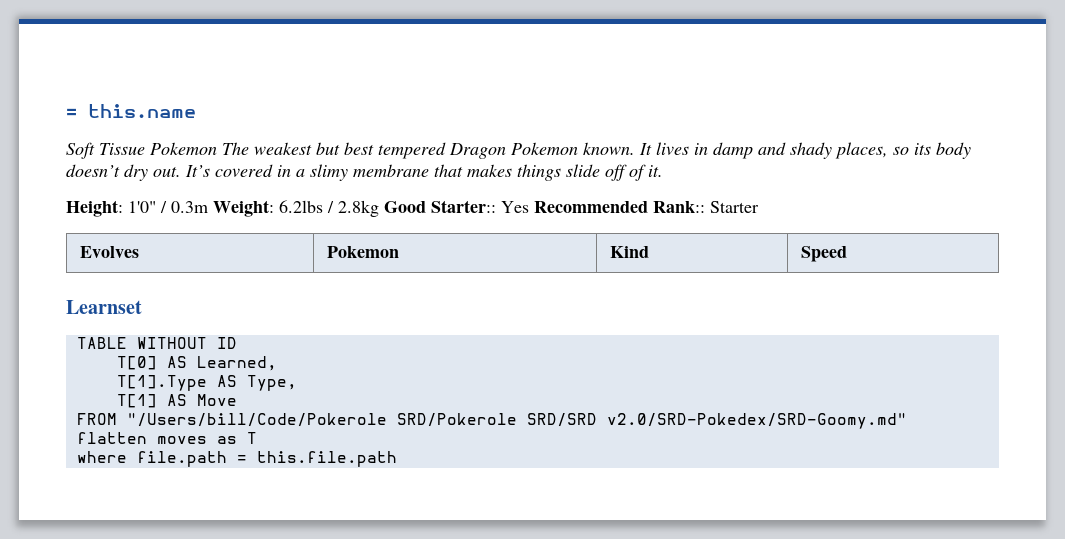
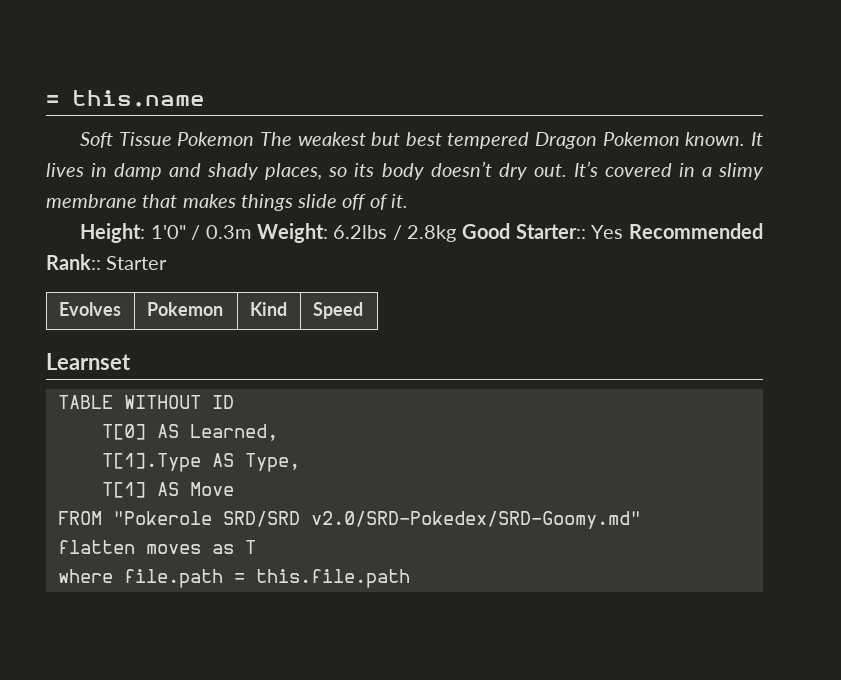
[126,413,517,427] "/Users/bill/Code/Pokerole SRD/Pokerole -> [112,511,212,525] "Pokerole

